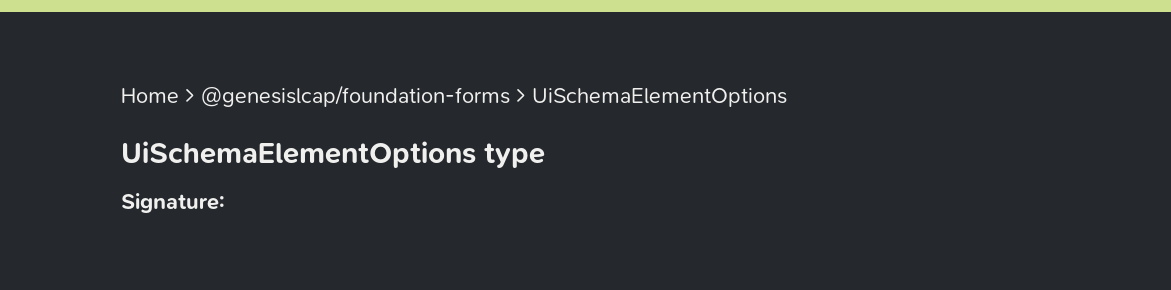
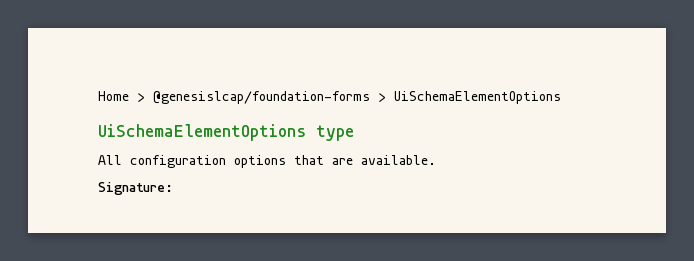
(545, 155) none -> [98,155,436,168] // All configuration options that are available.

